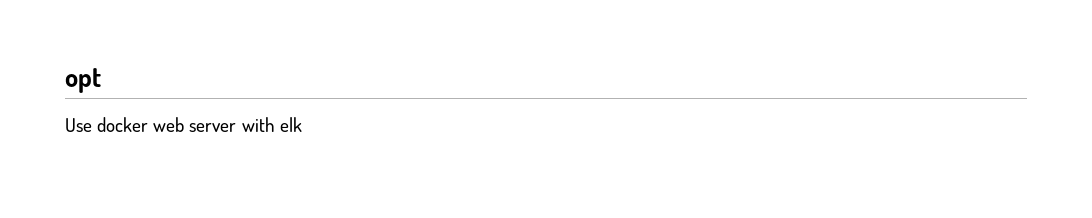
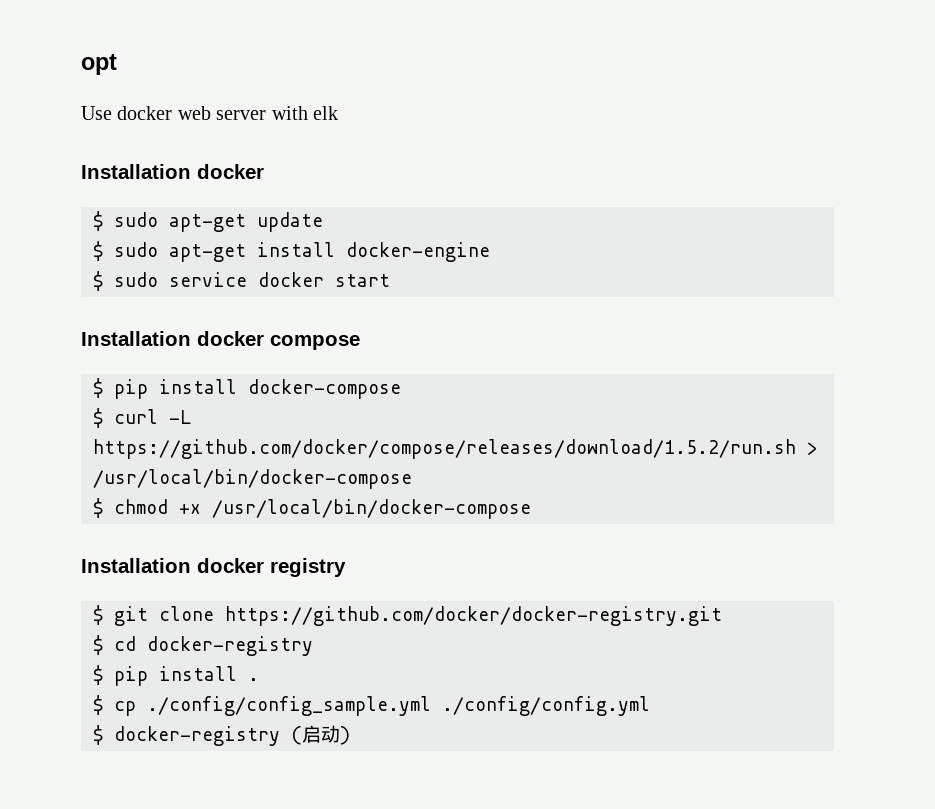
(302, 124) none -> [81,164,264,179] [93,211,323,232] [93,241,490,262] [93,271,390,291] [81,331,360,350] [93,378,401,399] [93,408,191,428] [93,439,818,459] [93,469,412,489] [93,498,531,519] [81,558,346,577] [93,605,722,626] [93,635,313,656] [93,665,259,686] [93,695,650,716] [93,725,350,746] // Installation docker // $ sudo apt-get update // $ sudo apt-get install docker-engine // $ sudo service docker start // Installation docker compose // $ pip install docker-compose // $ curl -L https://github.com/docker/compose/releases/download/1.5.2/run.sh > /usr/local/bin/docker-compose // $ chmod +x /usr/local/bin/docker-compose // Installation docker registry // $ git clone https://github.com/docker/docker-registry.git // $ cd docker-registry // $ pip install . // $ cp ./config/config_sample.yml ./config/config.yml // $ docker-registry (启动)

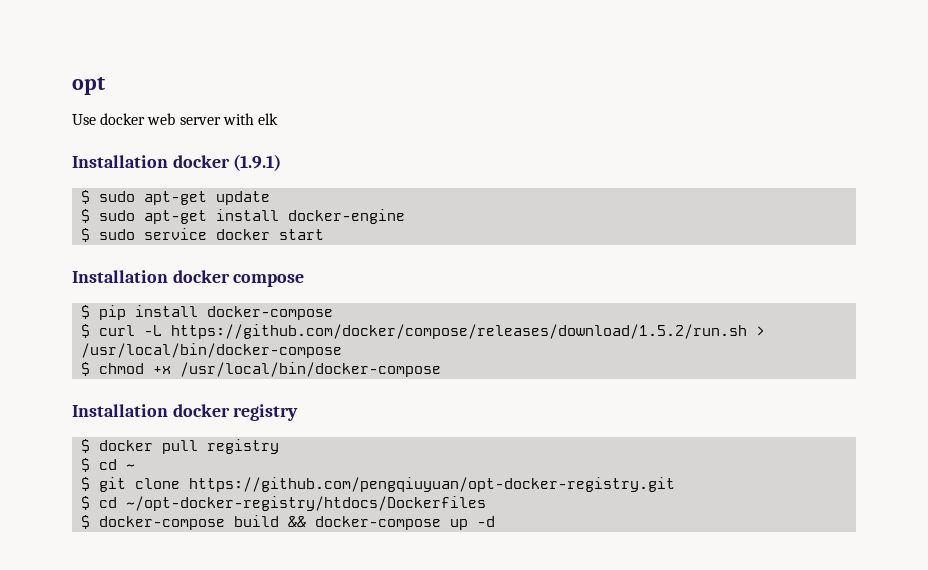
(264, 171) none -> [233,154,282,171] (1.9.1)
[114,606,722,626] [93,635,313,656] [93,665,259,686] [93,695,650,716] [93,725,350,746] git clone https://github.com/docker/docker-registry.git // $ cd docker-registry // $ pip install . // $ cp ./config/config_sample.yml ./config/config.yml // $ docker-registry (启动) -> [99,439,280,454] [81,458,136,472] [81,477,676,492] [81,496,487,511] [81,515,496,530] docker pull registry // $ cd ~ // $ git clone https://github.com/pengqiuyuan/opt-docker-registry.git // $ cd ~/opt-docker-registry/htdocs/Dockerfiles // $ docker-compose build && docker-compose up -d

